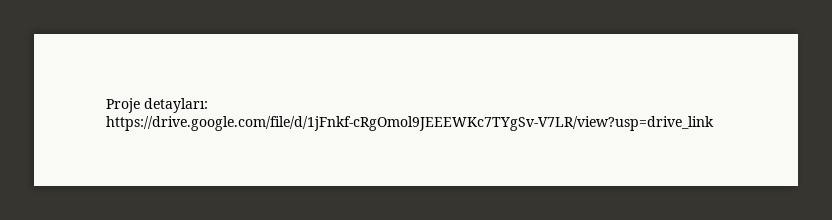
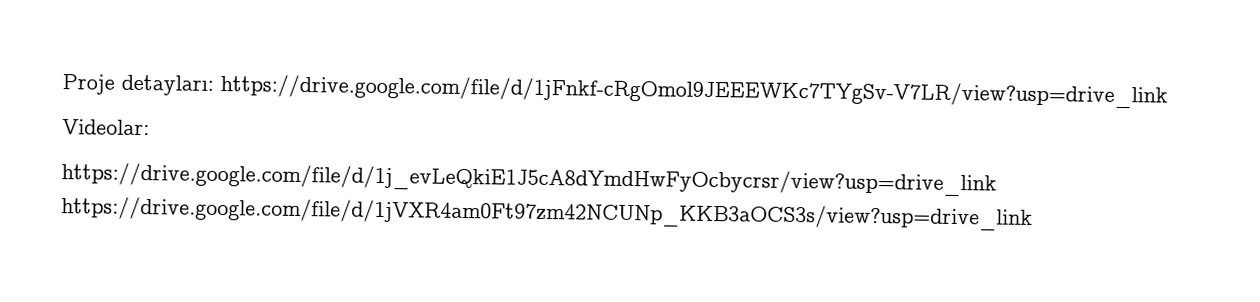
(714, 123) none -> [62,119,150,136] [61,162,997,197] [61,196,1033,231] // Videolar: // https://drive.google.com/file/d/1j_evLeQkiE1J5cA8dYmdHwFyOcbycrsr/view?usp=drive_link https://drive.google.com/file/d/1jVXR4am0Ft97zm42NCUNp_KKB3aOCS3s/view?usp=drive_link

